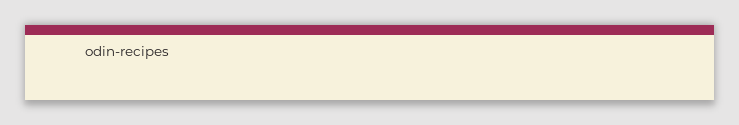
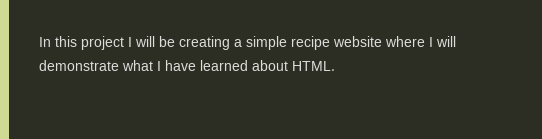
[85,46,169,59] odin-recipes -> [39,36,456,50] [39,60,335,71] In this project I will be creating a simple recipe website where I will demonstrate what I have learned about HTML.

